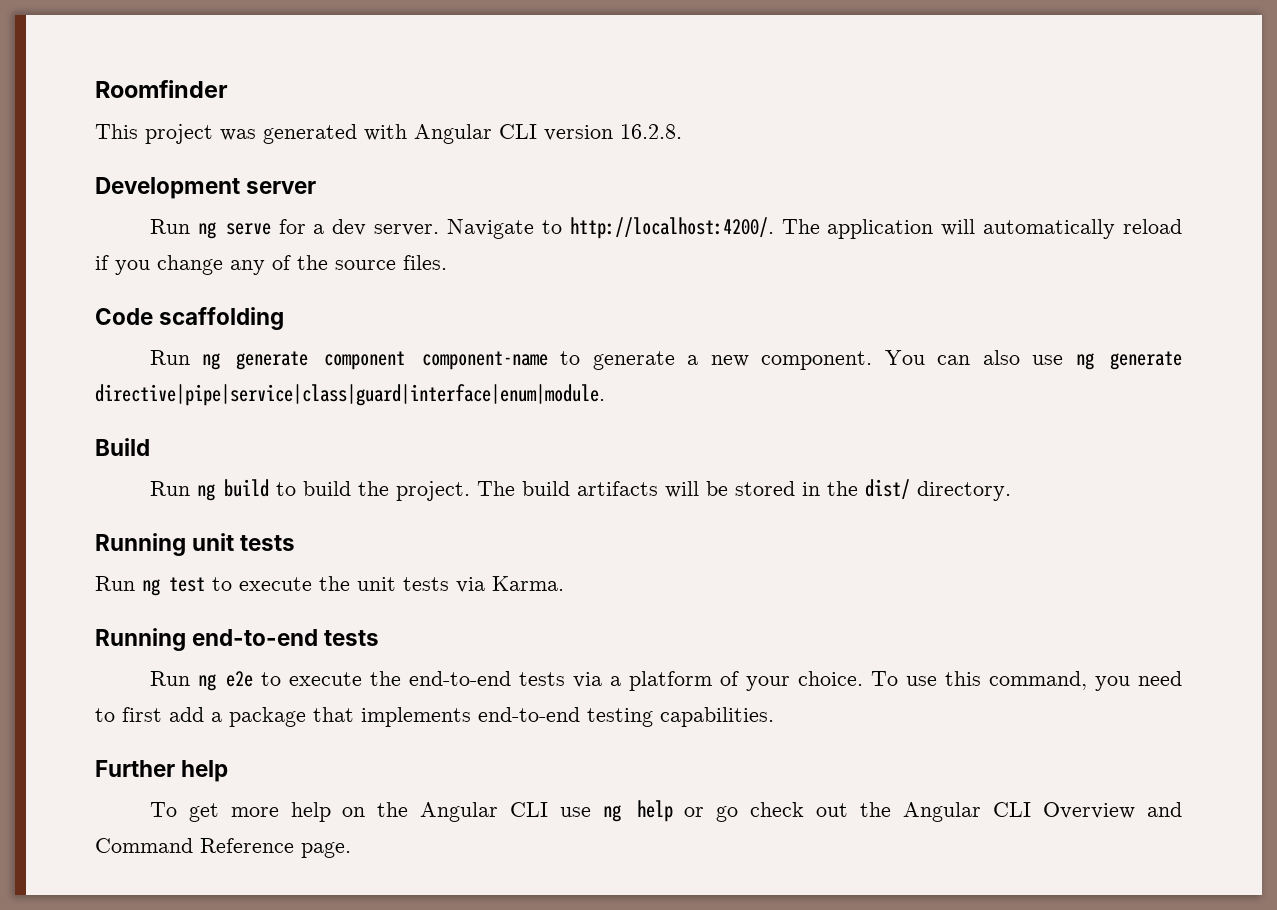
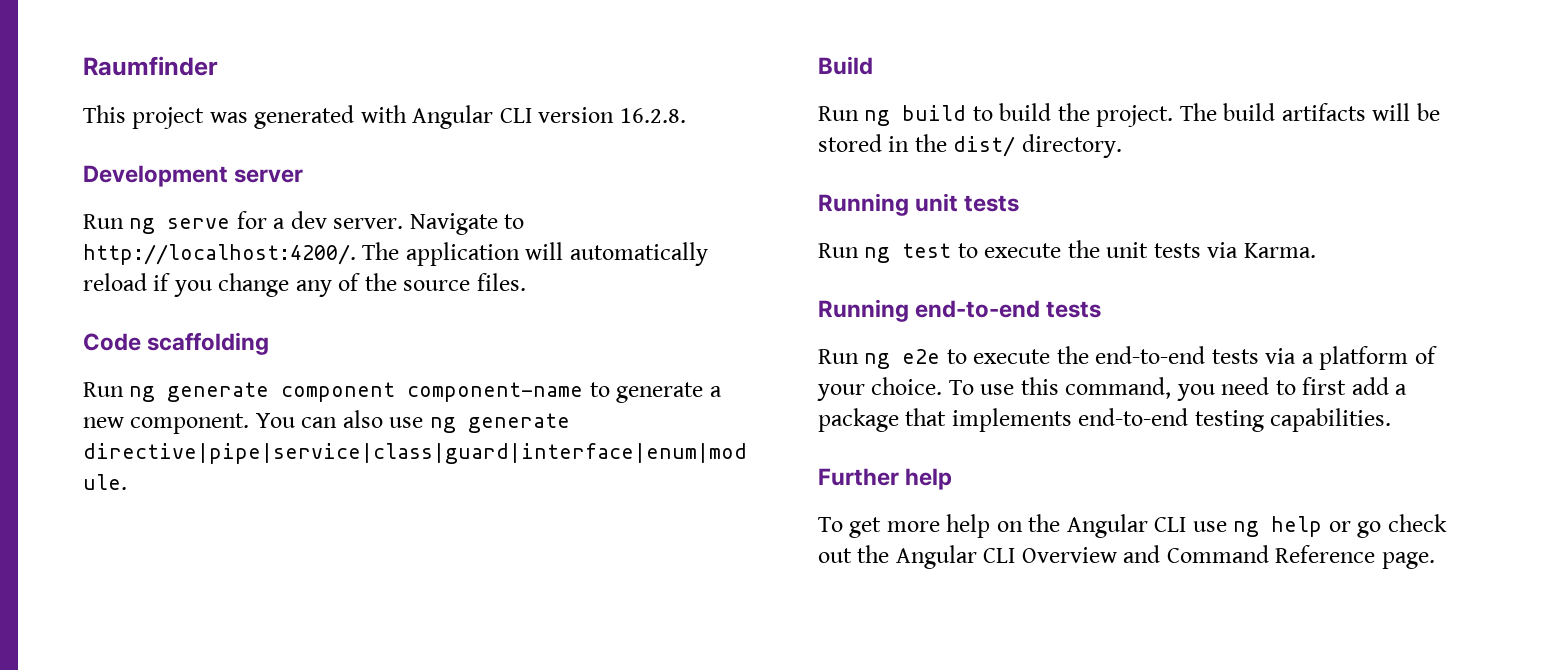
[95,80,228,98] Roomfinder -> [83,56,218,76] Raumfinder

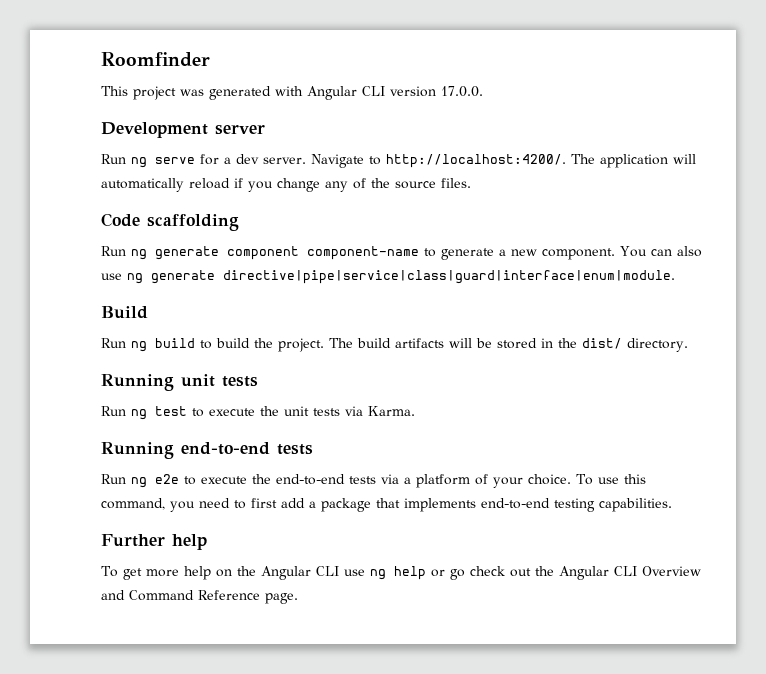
[83,56,218,76] Raumfinder -> [101,52,210,67] Roomfinder
[619,108,686,123] 16.2.8. -> [441,86,483,97] 17.0.0.

